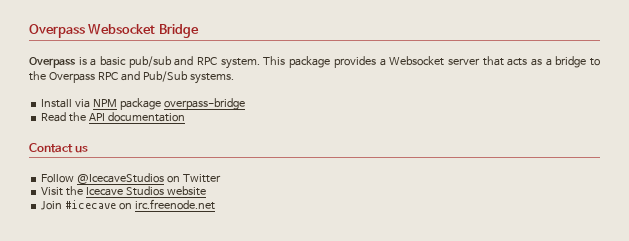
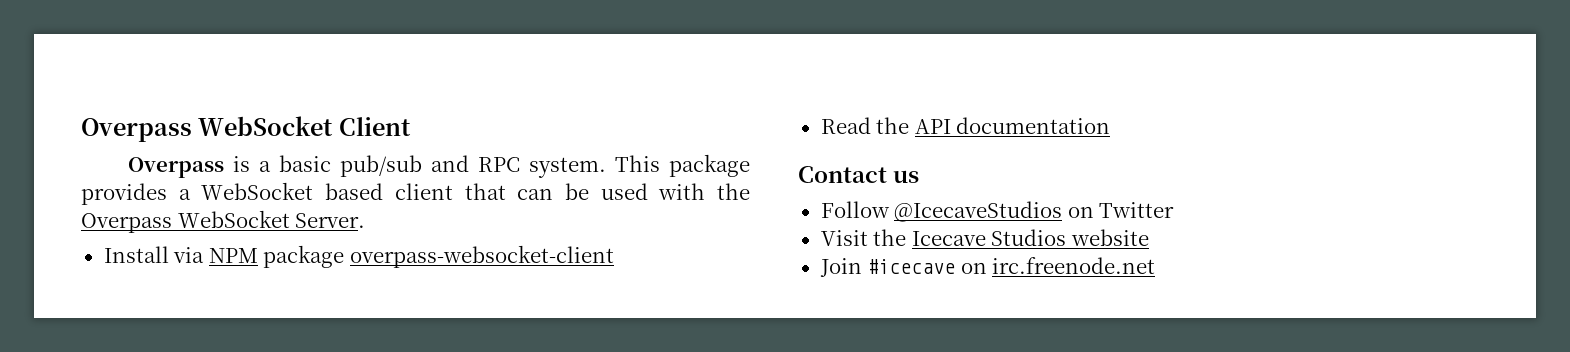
[29,24,199,38] Overpass Websocket Bridge -> [81,116,411,142] Overpass WebSocket Client
[389,56,600,68] [29,71,234,84] Websocket server that acts as a bridge to the Overpass RPC and Pub/Sub systems. -> [201,182,751,200] [81,210,366,233] WebSocket based client that can be used with the Overpass WebSocket Server.
[163,98,245,110] overpass-bridge -> [349,245,614,268] overpass-websocket-client

